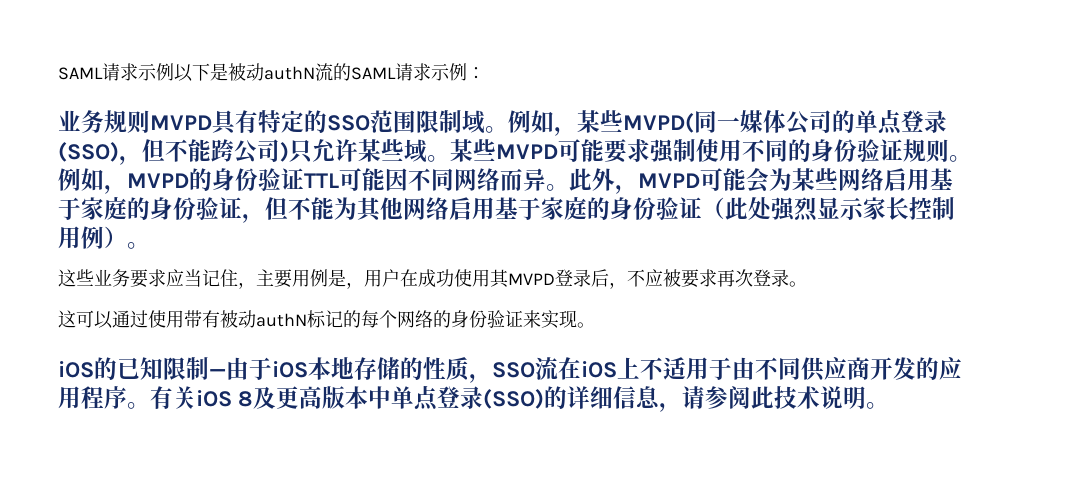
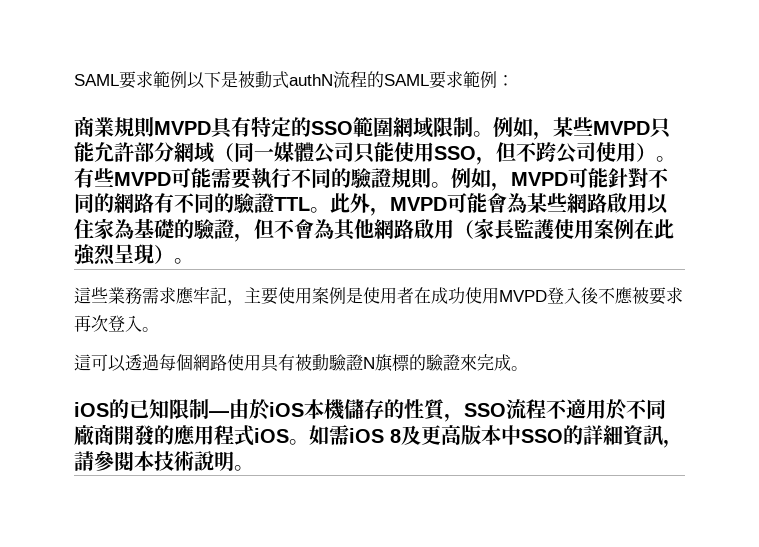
[58,63,157,81] SAML请求示 -> [74,71,170,89] SAML要求範
[246,63,450,81] 动authN流的SAML请求示 -> [255,71,480,89] 動式authN流程的SAML要求範
[58,110,150,134] 业务规则 -> [74,116,154,138] 商業規則
[370,110,947,136] [58,139,972,165] [58,168,953,194] [58,197,955,223] [58,226,150,249] [58,269,663,289] 范围限制域。例如，某些MVPD(同一媒体公司的单点登录(SSO)，但不能跨公司)只允许某些域。某些MVPD可能要求强制使用不同的身份验证规则。例如，MVPD的身份验证TTL可能因不同网络而异。此外，MVPD可能会为某些网络启用基于家庭的身份验证，但不能为其他网络启用基于家庭的身份验证（此处强烈显示家长控制用例）。 // 这些业务要求应当记住，主要用例是，用户在成功使用其MVPD登录后，不应 -> [353,116,671,140] [74,142,676,165] [74,167,669,191] [74,193,669,216] [74,218,674,242] [74,244,194,266] [74,287,633,306] 範圍網域限制。例如，某些MVPD只能允許部分網域（同一媒體公司只能使用SSO，但不跨公司使用）。有些MVPD可能需要執行不同的驗證規則。例如，MVPD可能針對不同的網路有不同的驗證TTL。此外，MVPD可能會為某些網路啟用以住家為基礎的驗證，但不會為其他網路啟用（家長監護使用案例在此強烈呈現）。 // 這些業務需求應牢記，主要使用案例是使用者在成功使用MVPD登入後不應
[771,269,807,287] [58,310,577,329] 录。 // 这可以通过使用带有被动authN标记的每个网络的身份验证来实现 -> [125,315,159,332] [74,354,511,372] 入。 // 這可以透過每個網路使用具有被動驗證N旗標的驗證來完成
[249,357,962,383] [58,386,196,409] 于iOS本地存储的性质，SSO流在iOS上不适用于由不同供应商开发的应用程序。有关 -> [249,399,666,422] [74,424,349,446] 於iOS本機儲存的性質，SSO流程不適用於不同廠商開發的應用程式iOS。如需
[391,386,844,412] 单点登录(SSO)的详细信息，请参阅此技术说 -> [521,425,683,448] [74,450,214,471] SSO的詳細資訊，請參閱本技術說

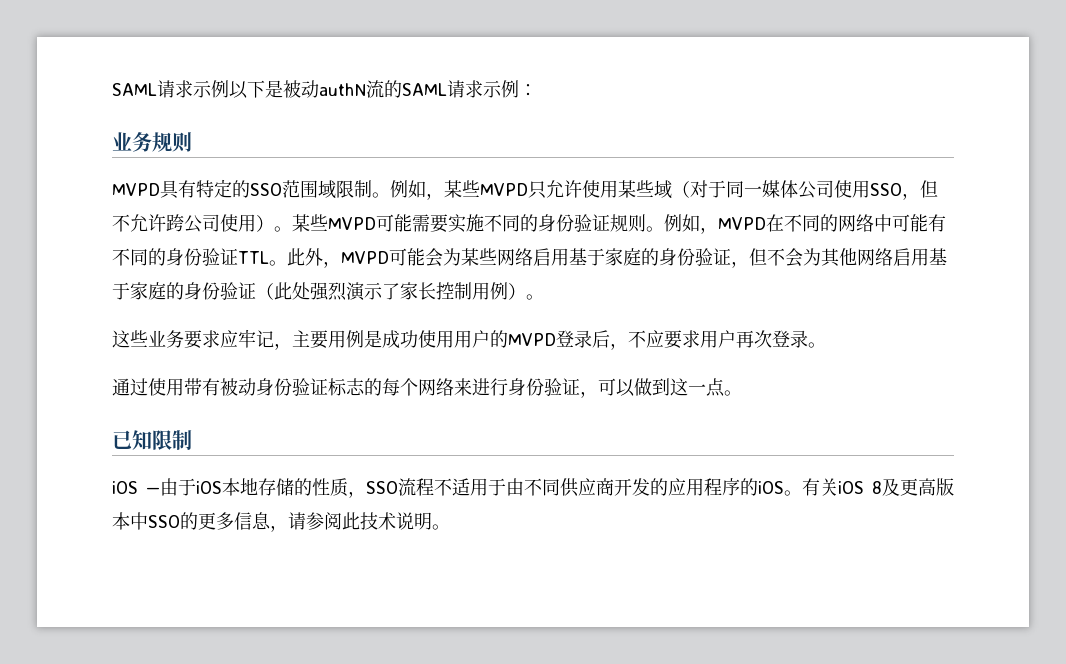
[74,71,170,89] SAML要求範 -> [112,80,212,98] SAML请求示
[255,71,480,89] 動式authN流程的SAML要求範 -> [301,80,502,98] 动authN流的SAML请求示
[74,116,154,138] 商業規則 -> [112,132,192,153] 业务规则 //
[353,117,413,137] 範圍網 -> [282,180,318,198] 范围
[74,142,394,164] 能允許部分網域（同一媒體公司只能 -> [546,180,834,199] 允许使用某些域（对于同一媒体公司
(537, 152) none -> [130,214,166,232] 允许
[74,168,94,188] 有 -> [292,214,310,232] 某
[251,167,669,191] [74,193,274,214] 執行不同的驗證規則。例如，MVPD可能針對不同的網路有不同的驗證 -> [448,214,946,234] [112,248,238,266] 实施不同的身份验证规则。例如，MVPD在不同的网络中可能有不同的身份验证
[487,193,669,214] [74,218,674,242] [74,244,194,266] [74,287,683,306] [74,315,159,332] [74,354,528,372] [74,399,129,419] 會為某些網路啟用以住家為基礎的驗證，但不會為其他網路啟用（家長監護使用案例在此強烈呈現）。 // 這些業務需求應牢記，主要使用案例是使用者在成功使用MVPD登入後不應被要求再次登入。 // 這可以透過每個網路使用具有被動驗證N旗標的驗證來完成。 // iOS的 -> [425,248,947,268] [112,282,544,301] [112,329,826,350] [112,378,742,398] 会为某些网络启用基于家庭的身份验证，但不会为其他网络启用基于家庭的身份验证（此处强烈演示了家长控制用例）。 // 这些业务要求应牢记，主要用例是成功使用用户的MVPD登录后，不应要求用户再次登录。 // 通过使用带有被动身份验证标志的每个网络来进行身份验证，可以做到这一点。 //
[209,399,666,422] [74,424,349,446] —由於iOS本機儲存的性質，SSO流程不適用於不同廠商開發的應用程式iOS。如需 -> [112,478,838,498] // iOS —由于iOS本地存储的性质，SSO流程不适用于由不同供应商开发的应用程序的iOS。有关
[583,425,683,448] [74,450,214,471] 詳細資訊，請參閱本技術說 -> [198,512,414,532] 更多信息，请参阅此技术说

